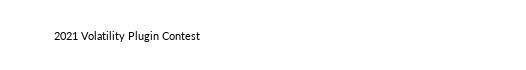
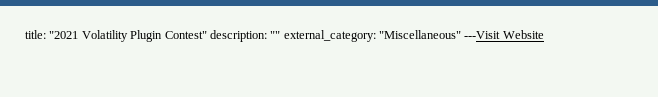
[54,31,200,42] 2021 Volatility Plugin Contest -> [25,30,544,42] title: "2021 Volatility Plugin Contest" description: "" external_category: "Miscellaneous" ---Visit Website

